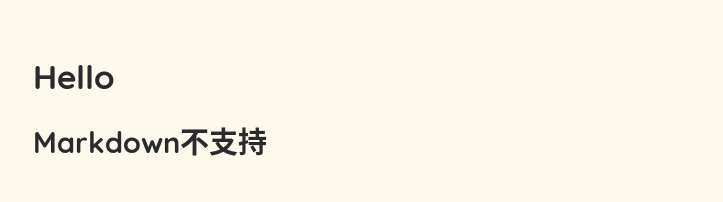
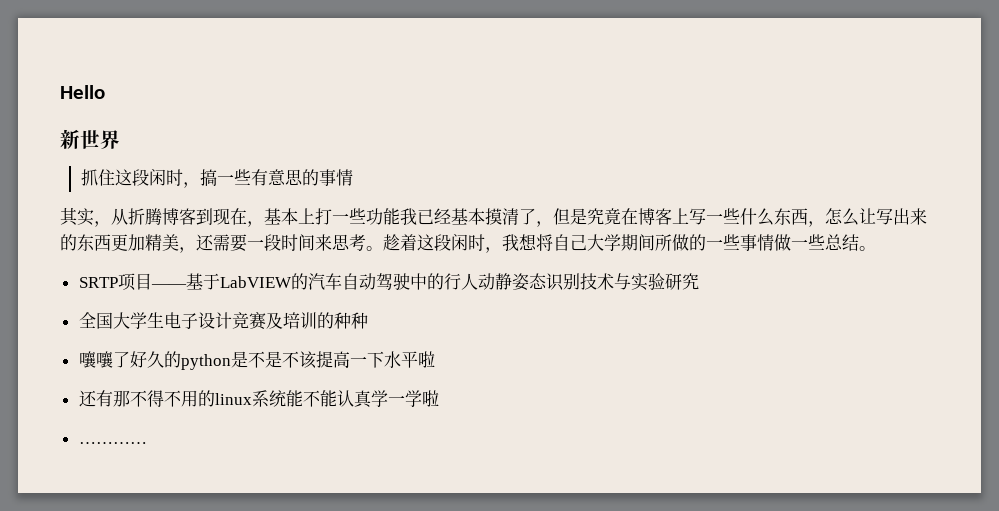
[33,127,267,156] Markdown不支持 -> [60,129,120,149] [80,168,353,188] [60,207,927,227] [60,233,876,253] [78,273,699,291] [78,312,368,330] [78,351,435,370] [78,390,439,408] [78,442,147,444] 新世界 // 抓住这段闲时，搞一些有意思的事情 // 其实，从折腾博客到现在，基本上打一些功能我已经基本摸清了，但是究竟在博客上写一些什么东西，怎么让写出来的东西更加精美，还需要一段时间来思考。趁着这段闲时，我想将自己大学期间所做的一些事情做一些总结。 // SRTP项目——基于LabVIEW的汽车自动驾驶中的行人动静姿态识别技术与实验研究 // 全国大学生电子设计竞赛及培训的种种 // 嚷嚷了好久的python是不是不该提高一下水平啦 // 还有那不得不用的linux系统能不能认真学一学啦 // …………

